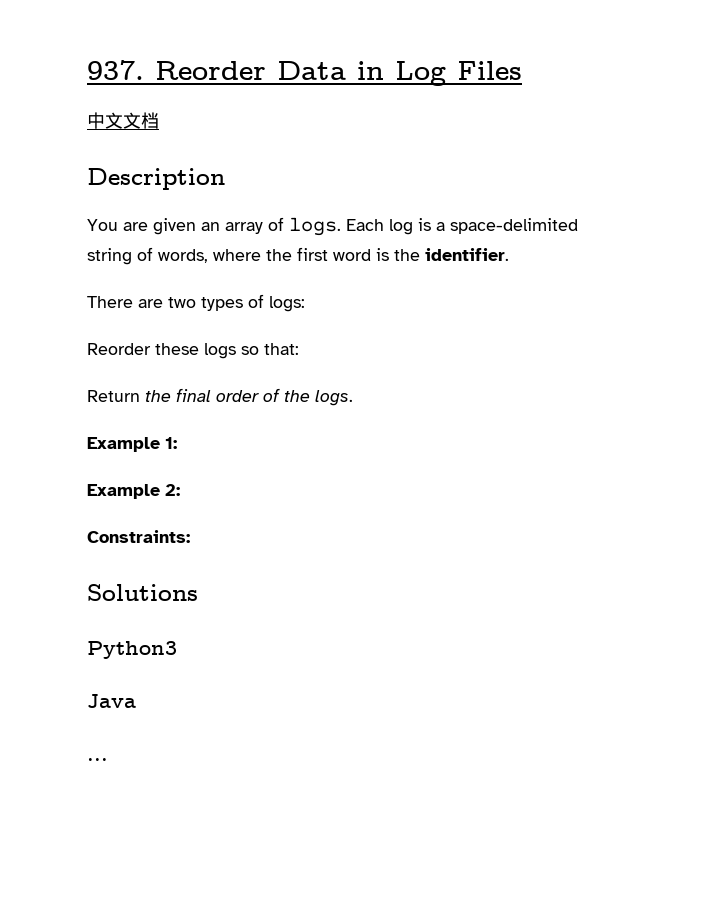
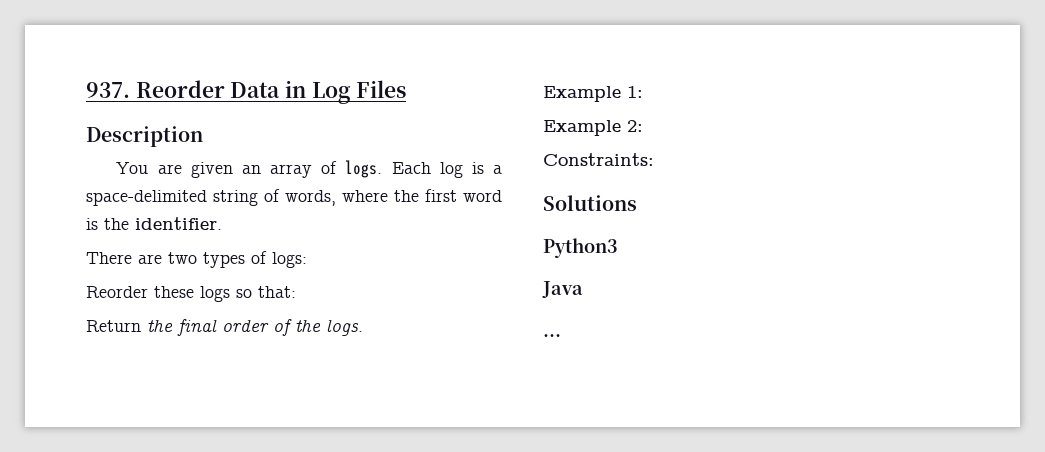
[87,112,159,129] // 中文文档 -> (407, 89) none

